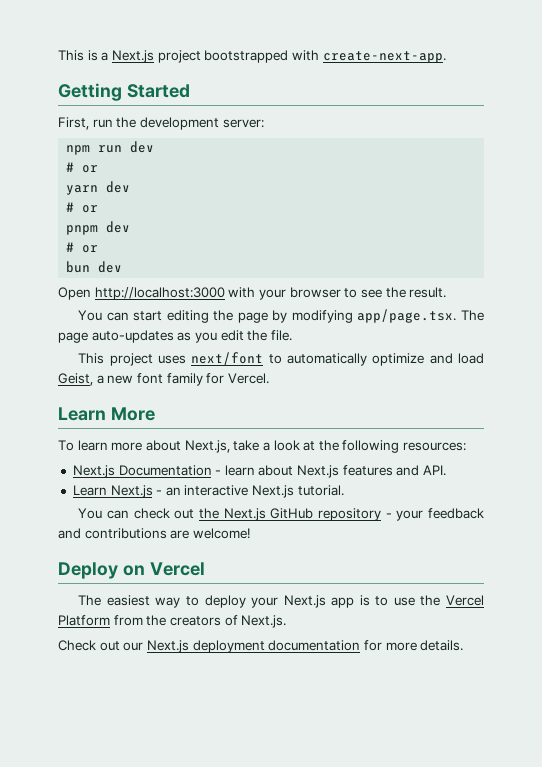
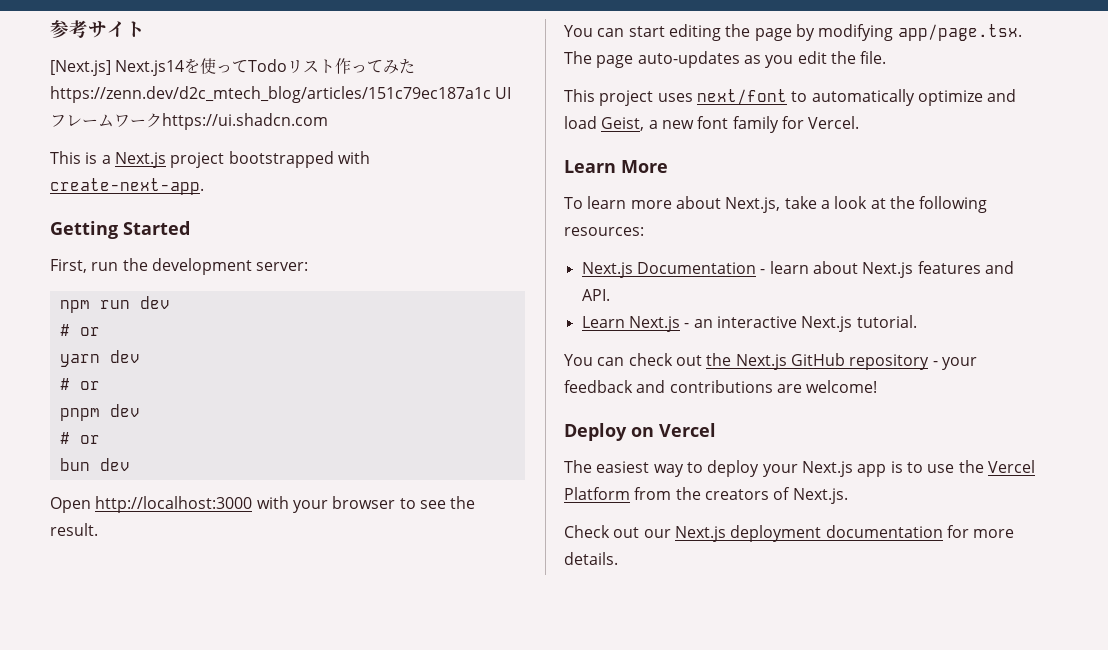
(58, 55) none -> [50,20,145,38] [50,58,416,76] [50,86,512,103] [50,113,328,130] 参考サイト // [Next.js] Next.js14を使ってTodoリスト作ってみたhttps://zenn.dev/d2c_mtech_blog/articles/151c79ec187a1c UIフレームワークhttps://ui.shadcn.com //

